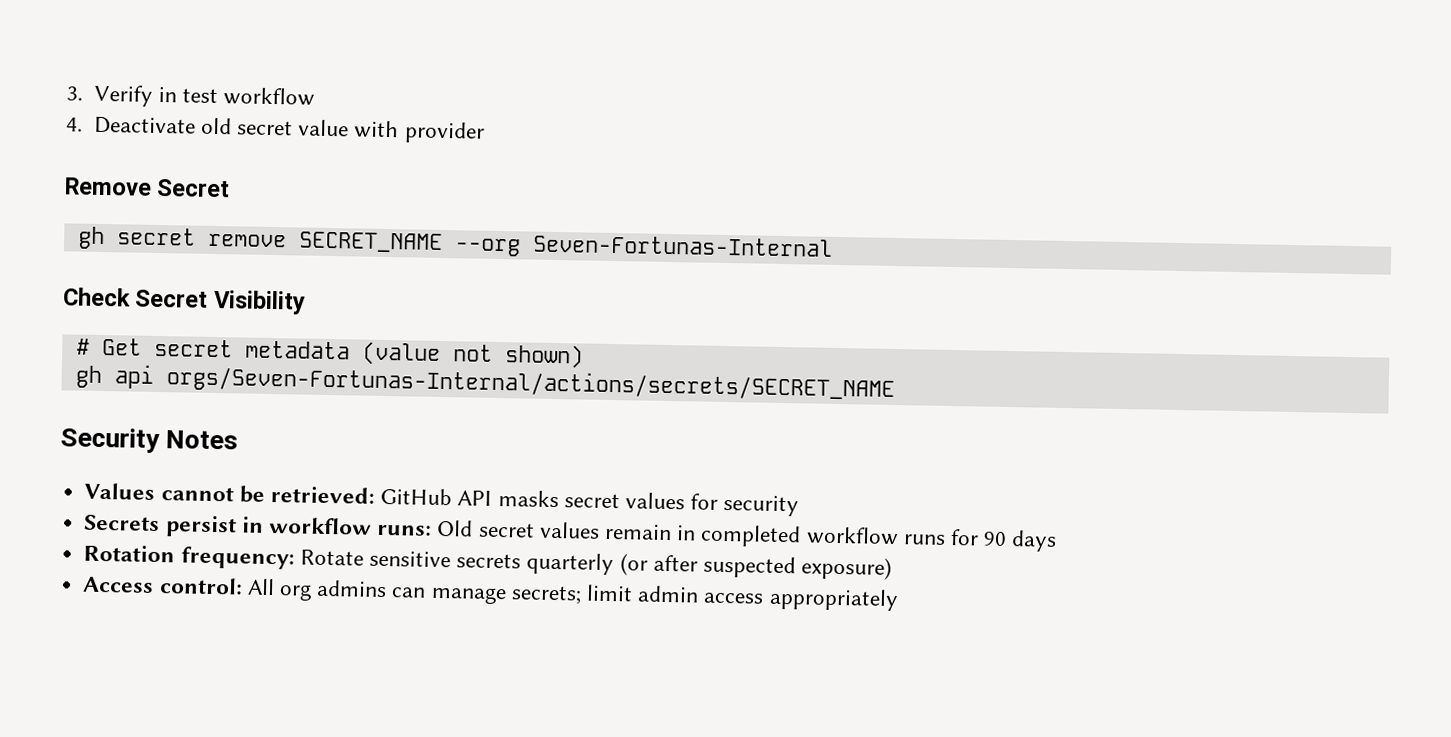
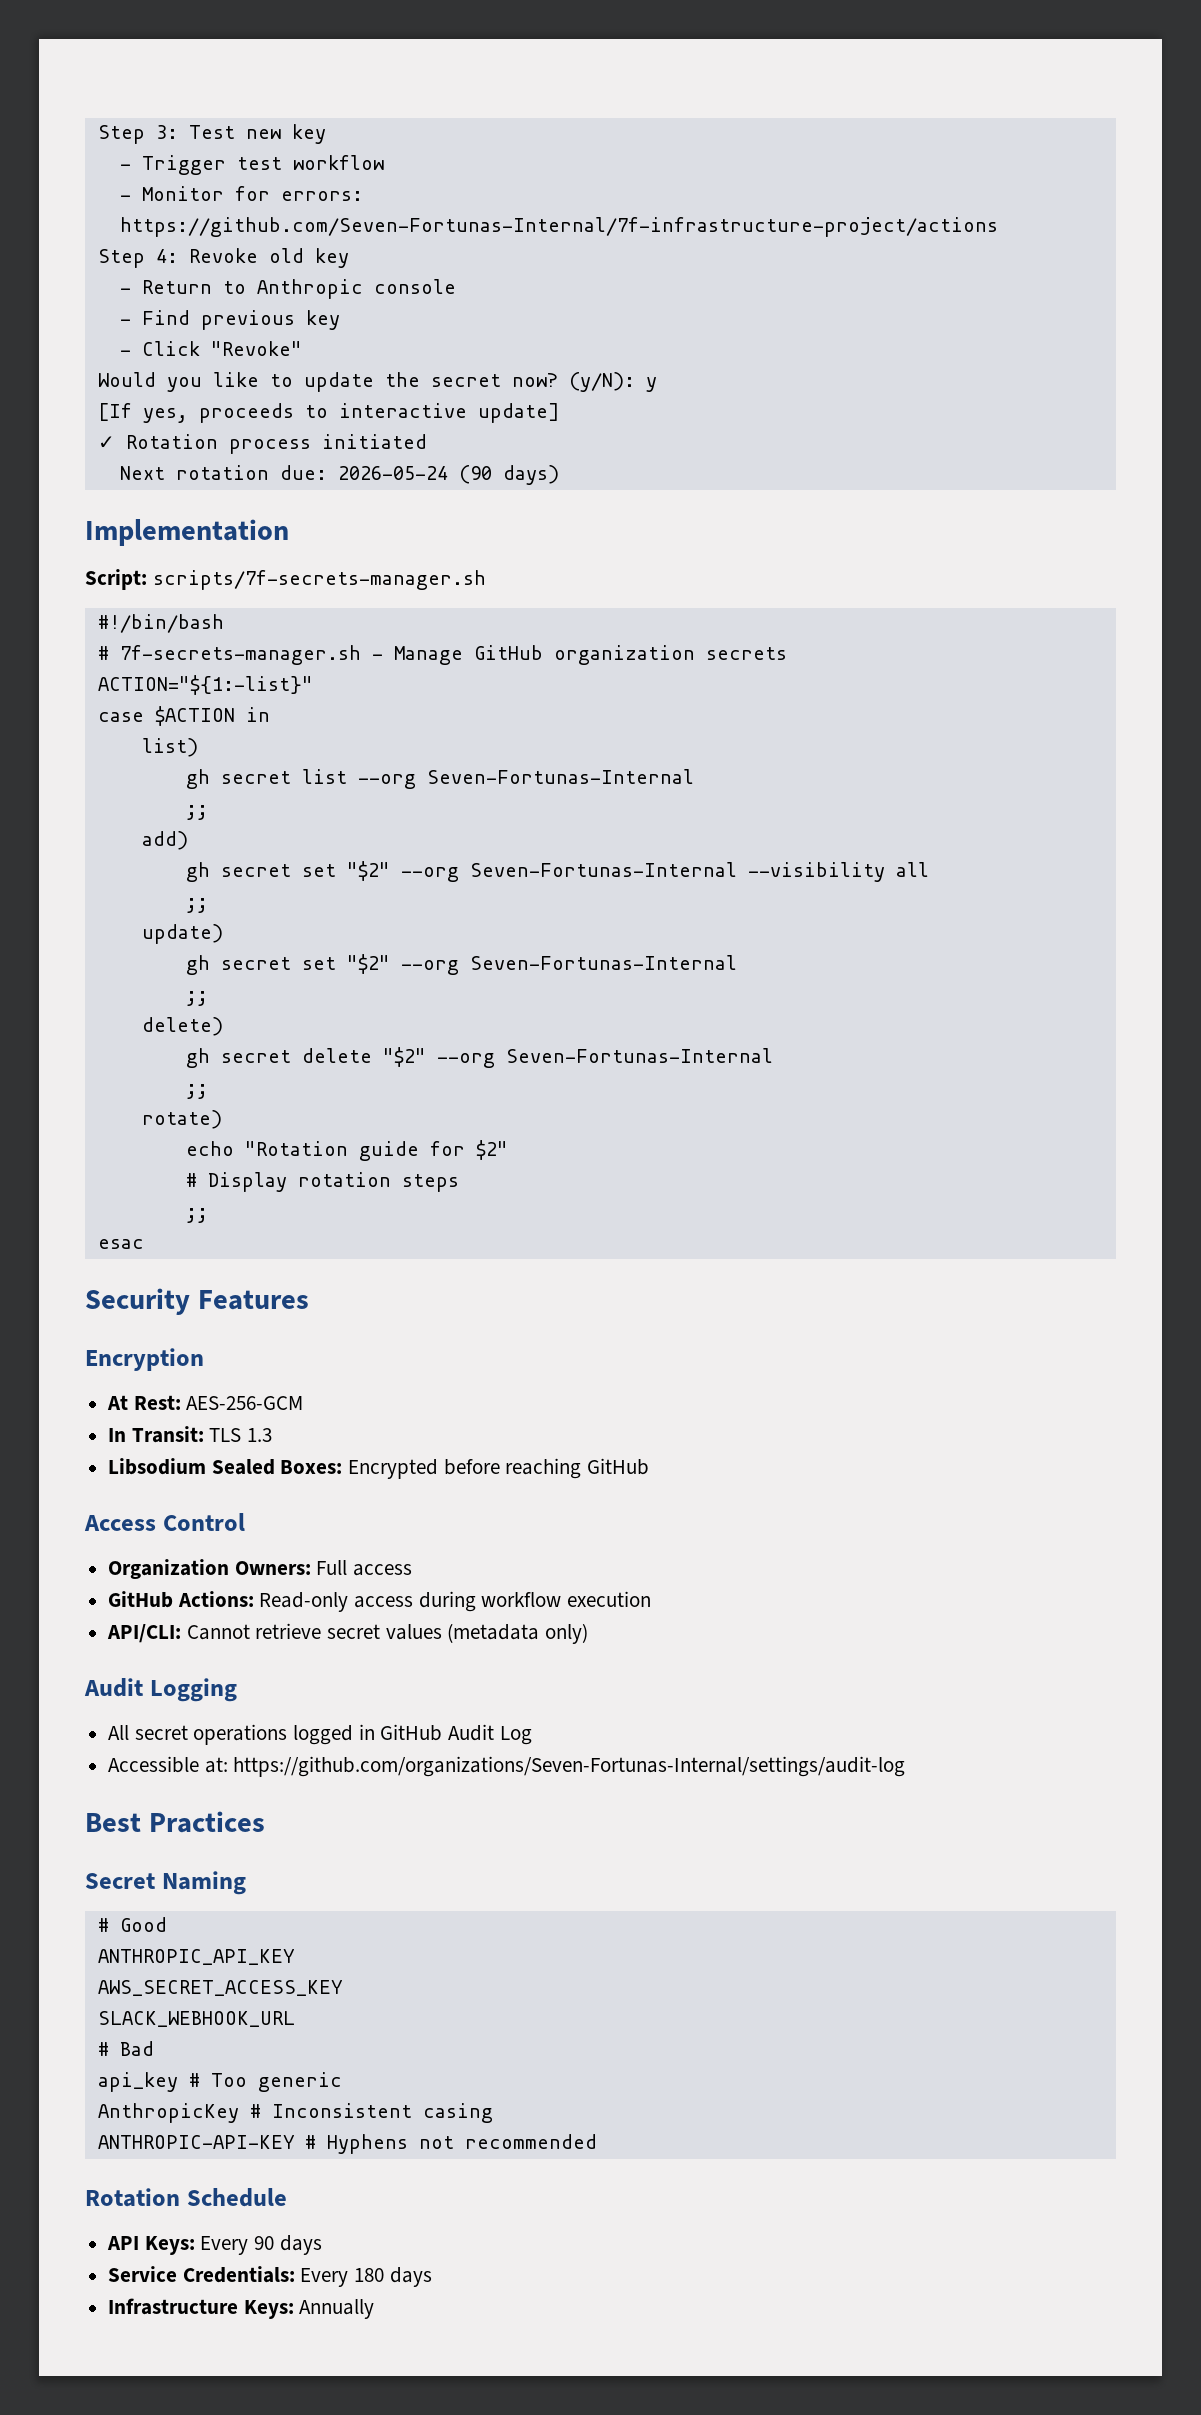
[66,84,316,107] [66,116,485,144] [64,177,231,198] [77,226,833,257] [63,287,306,315] [75,337,584,369] [74,364,895,402] [60,427,239,454] [84,482,800,517] [84,514,1058,552] [83,544,893,580] [82,576,899,612] 3. Verify in test workflow // 4. Deactivate old secret value with provider // Remove Secret // gh secret remove SECRET_NAME --org Seven-Fortunas-Internal // Check Secret Visibility // # Get secret metadata (value not shown) // gh api orgs/Seven-Fortunas-Internal/actions/secrets/SECRET_NAME // Security Notes // Values cannot be retrieved: GitHub API masks secret values for security // Secrets persist in workflow runs: Old secret values remain in completed workflow runs for 90 days // Rotation frequency: Rotate sensitive secrets quarterly (or after suspected exposure) // Access control: All org admins can manage secrets; limit admin access appropriately -> [97,124,326,144] [119,155,384,175] [119,186,363,201] [119,217,998,237] [97,248,349,268] [119,279,456,299] [119,310,340,330] [119,341,302,356] [97,372,657,392] [97,403,560,423] [97,434,427,454] [119,465,559,485] [85,519,289,546] [85,569,486,590] [97,614,224,633] [97,645,787,665] [97,675,313,695] [97,706,270,726] [141,738,198,757] [185,769,694,789] [185,805,208,820] [141,831,188,850] [185,861,929,882] [185,898,208,913] [141,924,223,944] [185,954,737,975] [185,991,208,1006] [141,1017,223,1036] [185,1047,773,1068] [185,1084,208,1099] [141,1110,222,1129] [185,1140,508,1161] [185,1172,459,1192] [185,1208,208,1223] [97,1239,144,1249] [85,1288,309,1315] [85,1348,204,1371] [107,1395,304,1410] [108,1426,273,1443] [108,1458,650,1479] [84,1513,245,1531] [108,1559,413,1579] [108,1591,652,1612] [107,1623,589,1644] [84,1678,237,1702] [108,1724,532,1745] [108,1756,906,1777] [85,1811,265,1833] [85,1871,246,1895] [97,1917,167,1932] [97,1949,295,1965] [97,1980,343,1996] [97,2011,295,2027] [97,2041,154,2056] [97,2072,342,2092] [97,2103,493,2123] [97,2134,597,2154] [85,2188,287,2207] [107,2235,322,2255] [108,2266,432,2287] [108,2298,375,2319] Step 3: Test new key // - Trigger test workflow // - Monitor for errors: https://github.com/Seven-Fortunas-Internal/7f-infrastructure-project/actions // Step 4: Revoke old key // - Return to Anthropic console // - Find previous key // - Click "Revoke" // Would you like to update the secret now? (y/N): y // [If yes, proceeds to interactive update] // ✓ Rotation process initiated // Next rotation due: 2026-05-24 (90 days) // Implementation // Script: scripts/7f-secrets-manager.sh // #!/bin/bash // # 7f-secrets-manager.sh - Manage GitHub organization secrets // ACTION="${1:-list}" // case $ACTION in // list) // gh secret list --org Seven-Fortunas-Internal // ;; // add) // gh secret set "$2" --org Seven-Fortunas-Internal --visibility all // ;; // update) // gh secret set "$2" --org Seven-Fortunas-Internal // ;; // delete) // gh secret delete "$2" --org Seven-Fortunas-Internal // ;; // rotate) // echo "Rotation guide for $2" // # Display rotation steps // ;; // esac // Security Features // Encryption // At Rest: AES-256-GCM // In Transit: TLS 1.3 // Libsodium Sealed Boxes: Encrypted before reaching GitHub // Access Control // Organization Owners: Full access // GitHub Actions: Read-only access during workflow execution // API/CLI: Cannot retrieve secret values (metadata only) // Audit Logging // All secret operations logged in GitHub Audit Log // Accessible at: https://github.com/organizations/Seven-Fortunas-Internal/settings/audit-log // Best Practices // Secret Naming // # Good // ANTHROPIC_API_KEY // AWS_SECRET_ACCESS_KEY // SLACK_WEBHOOK_URL // # Bad // api_key # Too generic // AnthropicKey # Inconsistent casing // ANTHROPIC-API-KEY # Hyphens not recommended // Rotation Schedule // API Keys: Every 90 days // Service Credentials: Every 180 days // Infrastructure Keys: Annually

